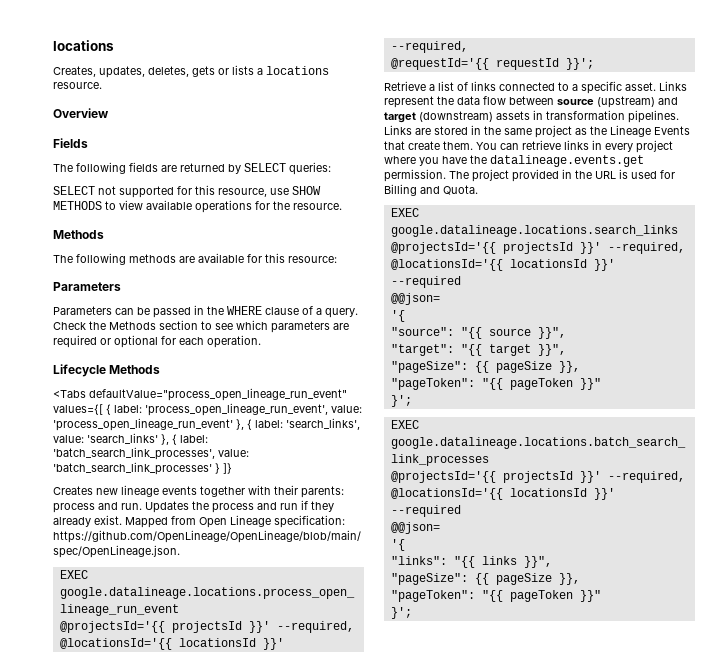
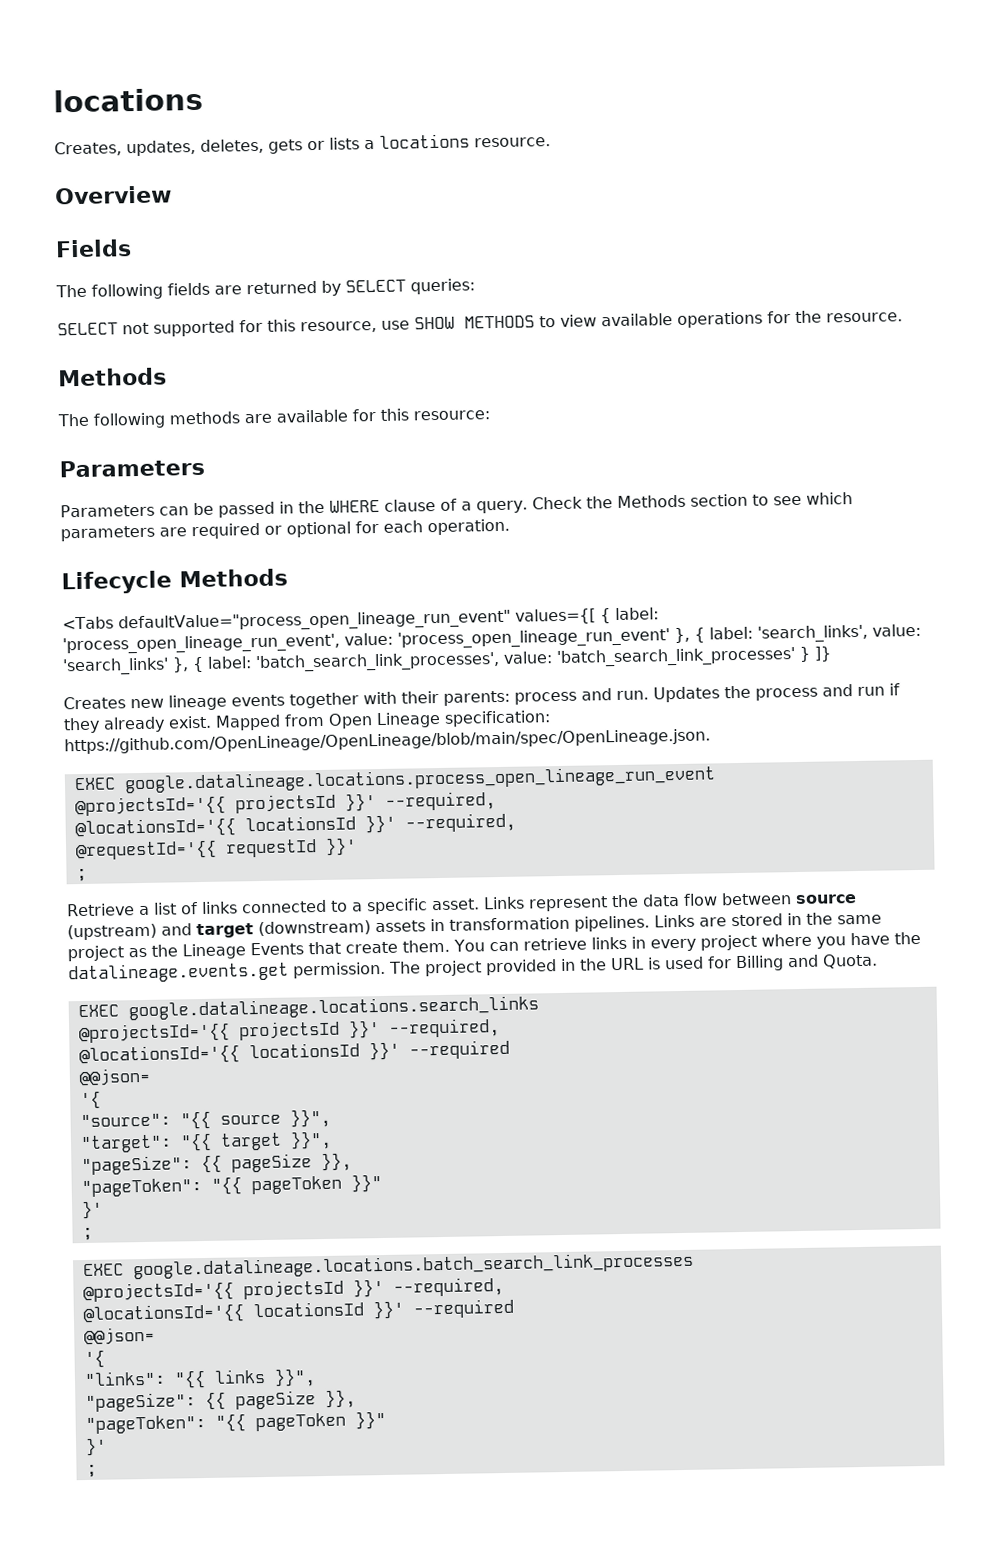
[565,58,594,70] }}'; -> [324,837,357,856] [75,868,87,882] }}' // ;
[390,395,412,407] }'; -> [80,1200,103,1220] [81,1227,93,1241] }' // ;
[390,607,412,619] }'; -> [84,1437,107,1457] [85,1464,97,1478] }' // ;

